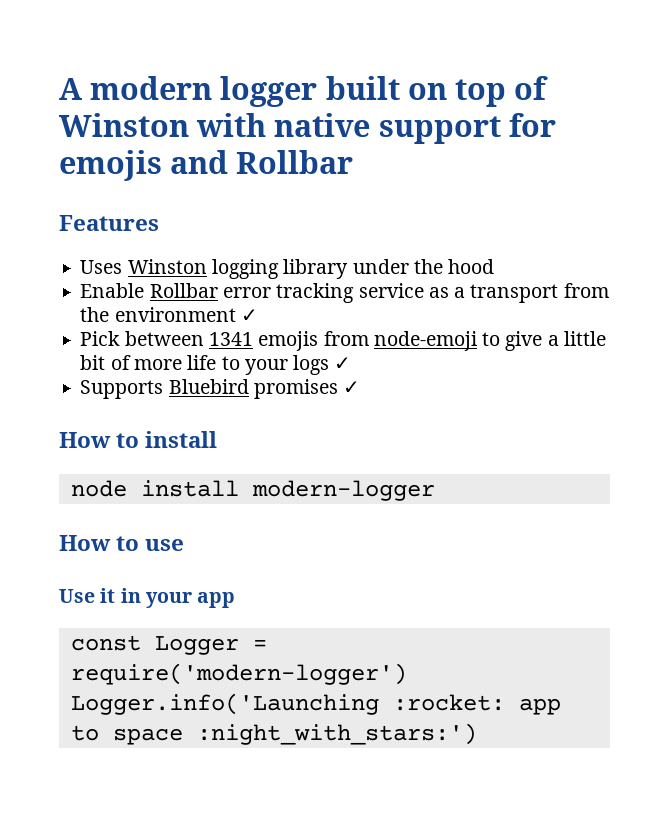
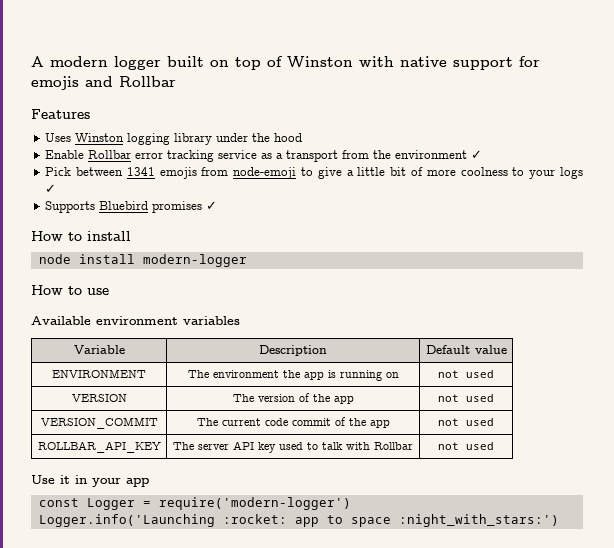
[187,355,217,370] life -> [460,167,508,176] coolness
(185, 545) none -> [31,316,240,325] [73,345,125,354] [259,345,327,356] [425,345,507,354] [52,369,146,378] [187,370,399,381] [438,370,494,378] [71,394,127,402] [232,393,354,404] [438,394,494,402] [40,417,158,429] [196,417,390,428] [438,418,494,426] [37,441,161,453] [172,441,413,453] [438,442,494,450] // Available environment variables // Variable | Description | Default value // ENVIRONMENT | The environment the app is running on | not used // VERSION | The version of the app | not used // VERSION_COMMIT | The current code commit of the app | not used // ROLLBAR_API_KEY | The server API key used to talk with Rollbar | not used

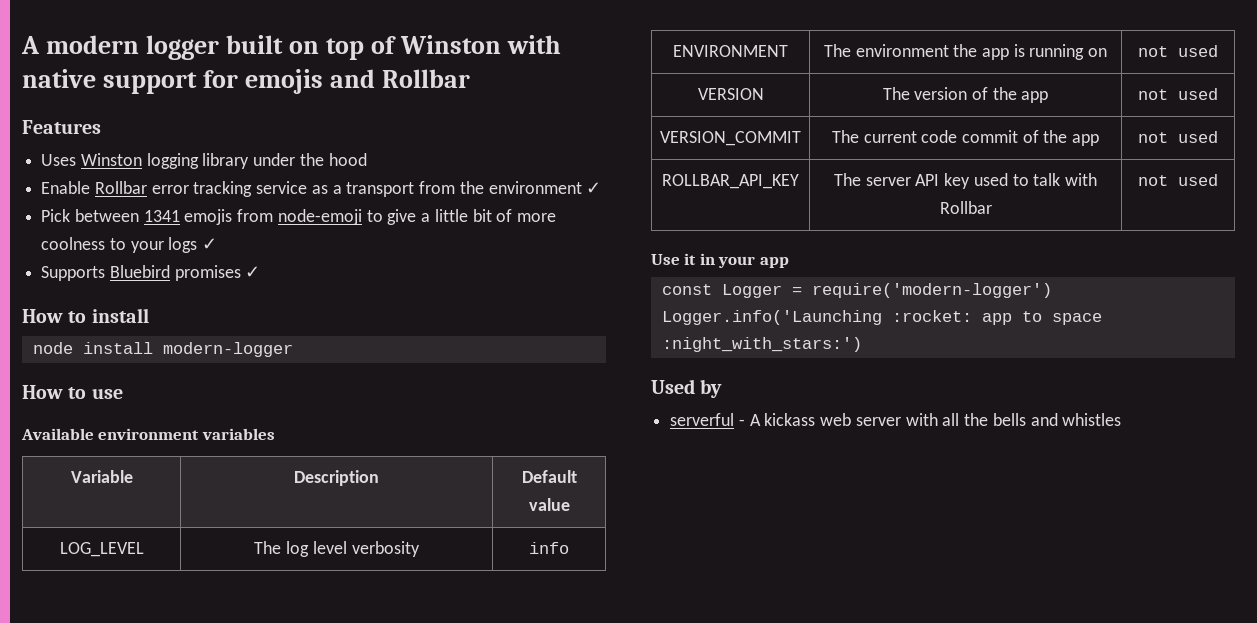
(507, 349) none -> [59,542,144,557] [254,541,420,557] [529,542,569,554] // LOG_LEVEL | The log level verbosity | info
(559, 520) none -> [651,379,723,398] [670,413,1122,426] // Used by // serverful - A kickass web server with all the bells and whistles

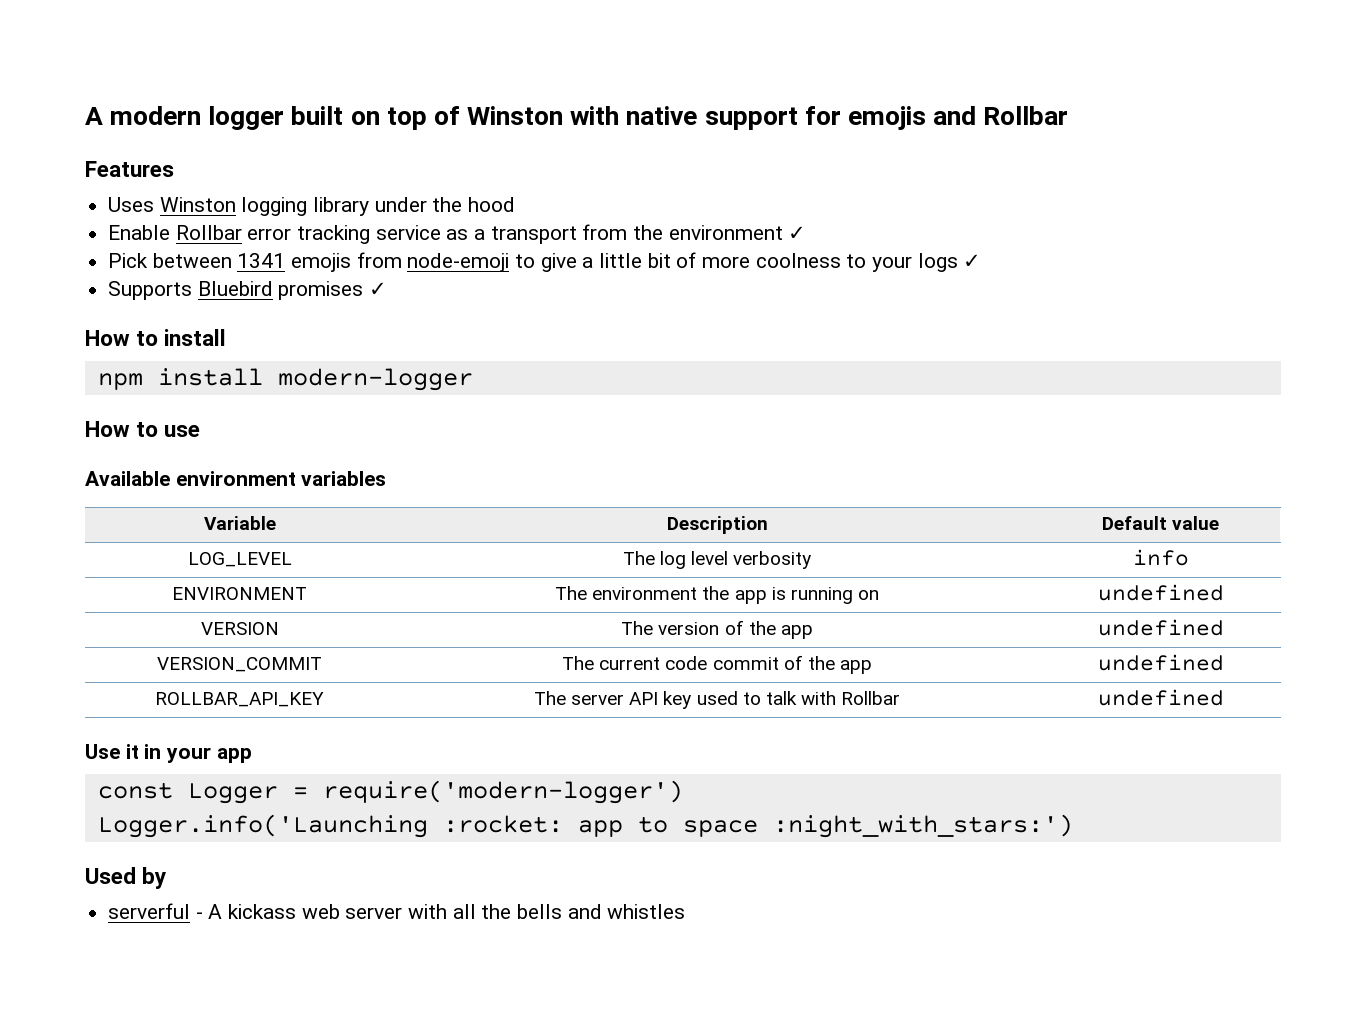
[32,342,73,354] node -> [97,373,143,390] npm
[1138,45,1218,57] not used -> [1097,584,1224,601] undefined
[1138,88,1218,100] not used -> [1097,619,1224,636] undefined
[1138,131,1218,143] not used -> [1097,654,1224,671] undefined
[1138,174,1218,186] not used -> [1097,689,1224,706] undefined

